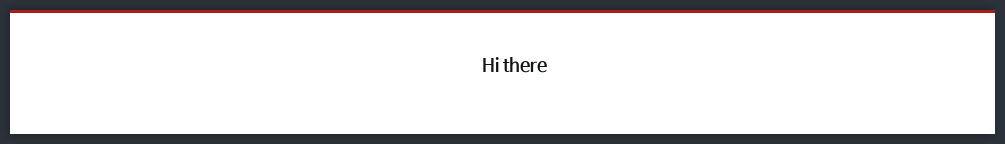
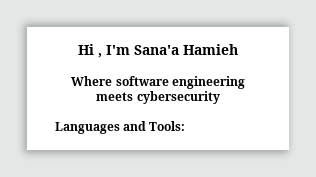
[503,57,548,73] there -> [98,44,238,58] [71,76,245,89] [96,91,220,104] [55,121,186,134] , I'm Sana'a Hamieh // Where software engineering meets cybersecurity // Languages and Tools:

